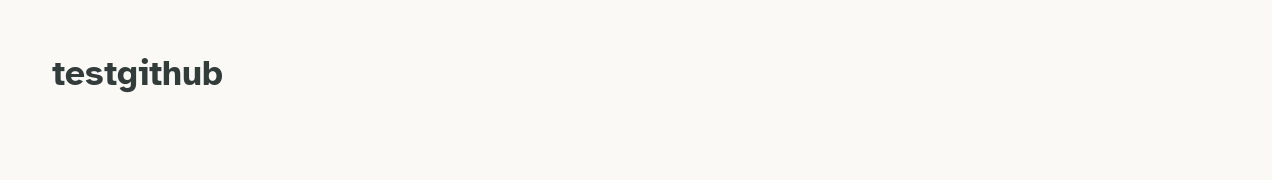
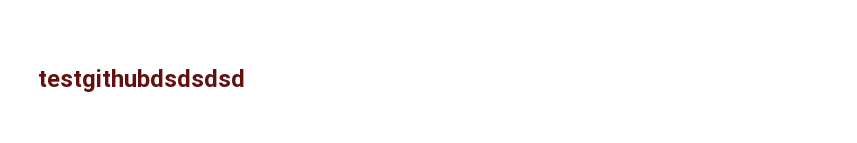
[52,58,223,93] testgithub -> [38,69,245,92] testgithubdsdsdsd

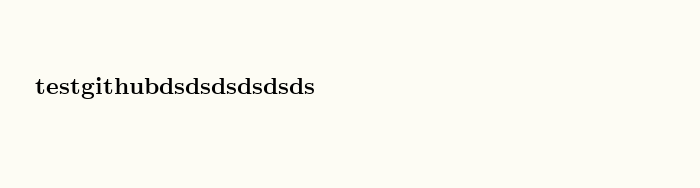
[38,69,245,92] testgithubdsdsdsd -> [35,77,315,99] testgithubdsdsdsdsdsds

